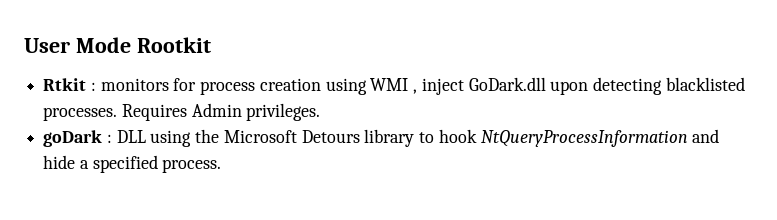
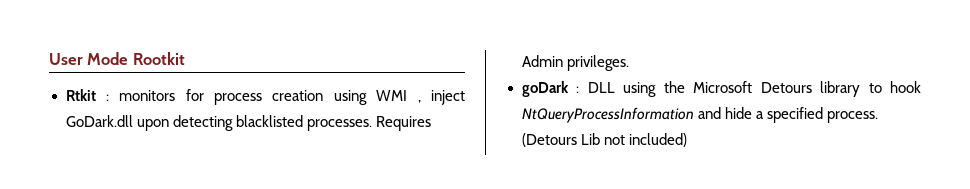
(222, 166) none -> [521,133,687,147] (Detours Lib not included)

